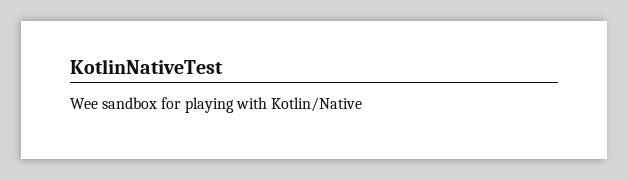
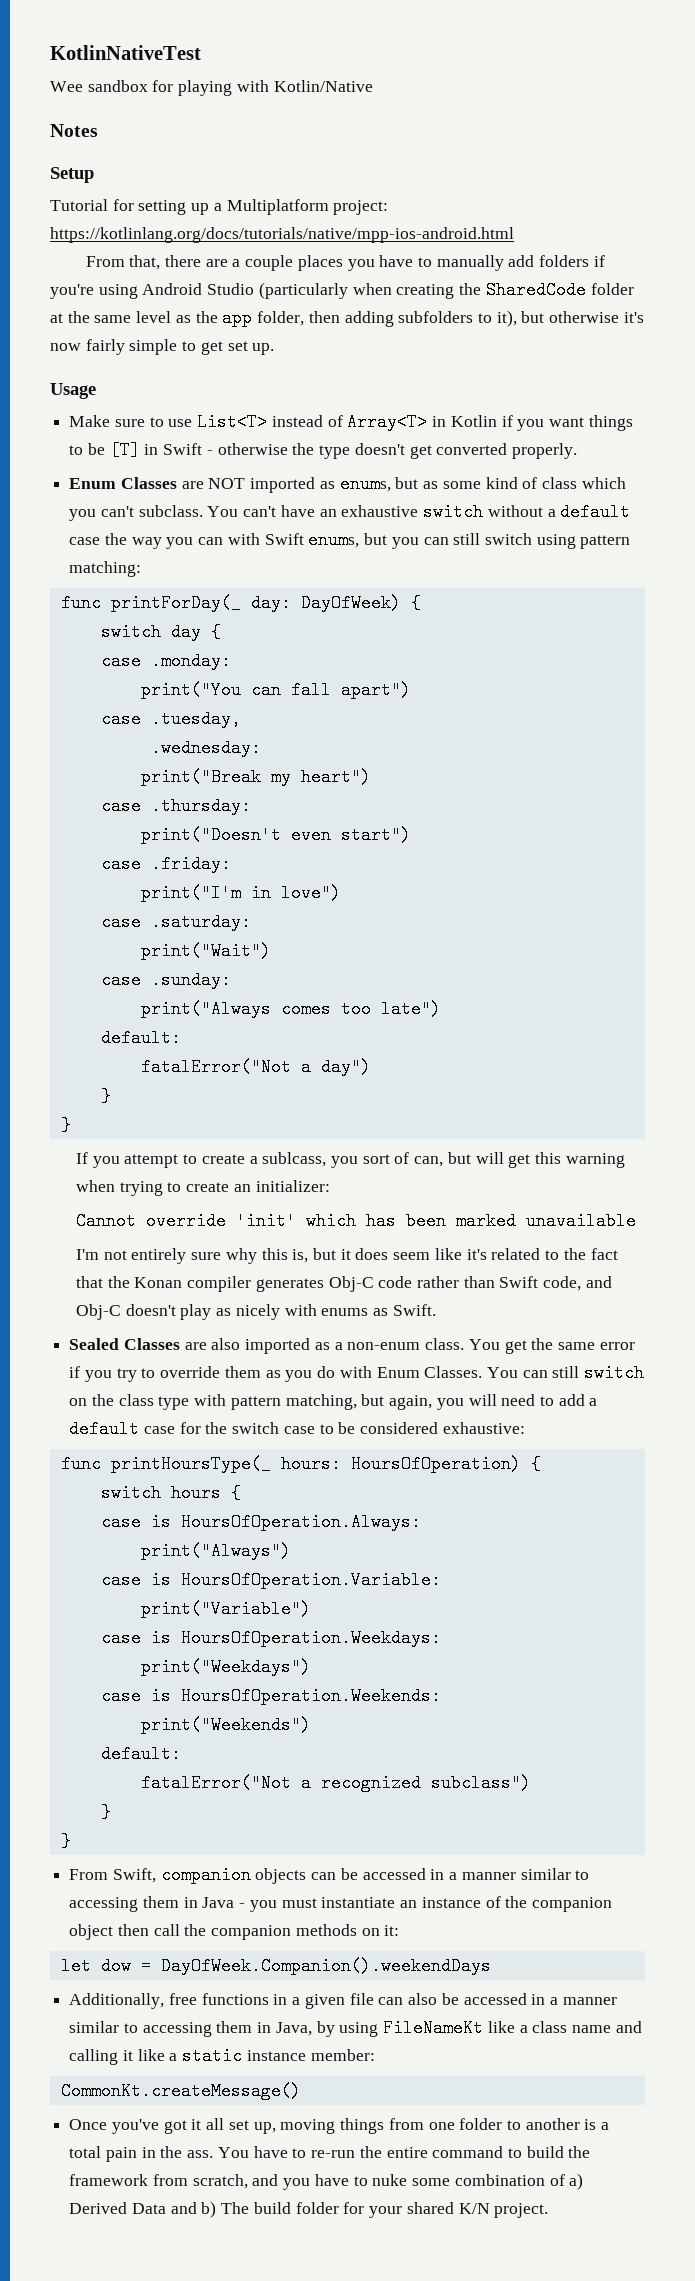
(362, 104) none -> [50,124,98,137] [50,167,94,183] [50,199,389,215] [50,227,514,243] [85,255,605,271] [50,281,634,299] [50,309,644,327] [50,339,275,355] [50,383,96,399] [69,413,633,431] [69,441,577,459] [69,475,626,493] [69,503,631,521] [69,531,631,549] [69,561,142,577] [60,594,421,612] [100,623,221,641] [100,652,231,670] [140,681,411,699] [100,710,241,728] [150,739,261,757] [140,768,371,786] [100,797,251,815] [140,826,411,844] [100,855,231,873] [140,884,341,902] [100,913,251,931] [140,942,271,960] [100,971,231,989] [140,1000,441,1018] [100,1029,181,1047] [140,1058,371,1076] [100,1087,111,1105] [60,1116,71,1134] [75,1152,625,1168] [75,1180,330,1196] [75,1212,636,1230] [75,1248,618,1264] [75,1276,612,1292] [75,1304,436,1320] [69,1338,635,1354] [69,1364,645,1382] [69,1394,598,1410] [69,1420,525,1438] [60,1455,541,1473] [100,1484,241,1502] [100,1513,421,1531] [140,1542,291,1560] [100,1571,441,1589] [140,1600,311,1618] [100,1629,441,1647] [140,1658,311,1676] [100,1687,441,1705] [140,1716,311,1734] [100,1745,181,1763] [140,1774,531,1792] [100,1803,111,1821] [60,1832,71,1850] [69,1866,590,1884] [69,1896,612,1912] [69,1924,400,1940] [60,1957,491,1975] [69,1993,617,2009] [69,2019,642,2037] [69,2047,375,2065] [60,2082,301,2100] [69,2118,610,2134] [69,2146,591,2162] [69,2173,584,2190] [69,2201,549,2218] // Notes // Setup // Tutorial for setting up a Multiplatform project: https://kotlinlang.org/docs/tutorials/native/mpp-ios-android.html // From that, there are a couple places you have to manually add folders if you're using Android Studio (particularly when creating the SharedCode folder at the same level as the app folder, then adding subfolders to it), but otherwise it's now fairly simple to get set up. // Usage // Make sure to use List<T> instead of Array<T> in Kotlin if you want things to be [T] in Swift - otherwise the type doesn't get converted properly. // Enum Classes are NOT imported as enums, but as some kind of class which you can't subclass. You can't have an exhaustive switch without a default case the way you can with Swift enums, but you can still switch using pattern matching: // func printForDay(_ day: DayOfWeek) { // switch day { // case .monday: // print("You can fall apart") // case .tuesday, // .wednesday: // print("Break my heart") // case .thursday: // print("Doesn't even start") // case .friday: // print("I'm in love") // case .saturday: // print("Wait") // case .sunday: // print("Always comes too late") // default: // fatalError("Not a day") // } // } // If you attempt to create a sublcass, you sort of can, but will get this warning when trying to create an initializer: // Cannot override 'init' which has been marked unavailable // I'm not entirely sure why this is, but it does seem like it's related to the fact that the Konan compiler generates Obj-C code rather than Swift code, and Obj-C doesn't play as nicely with enums as Swift. // Sealed Classes are also imported as a non-enum class. You get the same error if you try to override them as you do with Enum Classes. You can still switch on the class type with pattern matching, but again, you will need to add a default case for the switch case to be considered exhaustive: // func printHoursType(_ hours: HoursOfOperation) { // switch hours { // case is HoursOfOperation.Always: // print("Always") // case is HoursOfOperation.Variable: // print("Variable") // case is HoursOfOperation.Weekdays: // print("Weekdays") // case is HoursOfOperation.Weekends: // print("Weekends") // default: // fatalError("Not a recognized subclass") // } // } // From Swift, companion objects can be accessed in a manner similar to accessing them in Java - you must instantiate an instance of the companion object then call the companion methods on it: // let dow = DayOfWeek.Companion().weekendDays // Additionally, free functions in a given file can also be accessed in a manner similar to accessing them in Java, by using FileNameKt like a class name and calling it like a static instance member: // CommonKt.createMessage() // Once you've got it all set up, moving things from one folder to another is a total pain in the ass. You have to re-run the entire command to build the framework from scratch, and you have to nuke some combination of a) Derived Data and b) The build folder for your shared K/N project.

